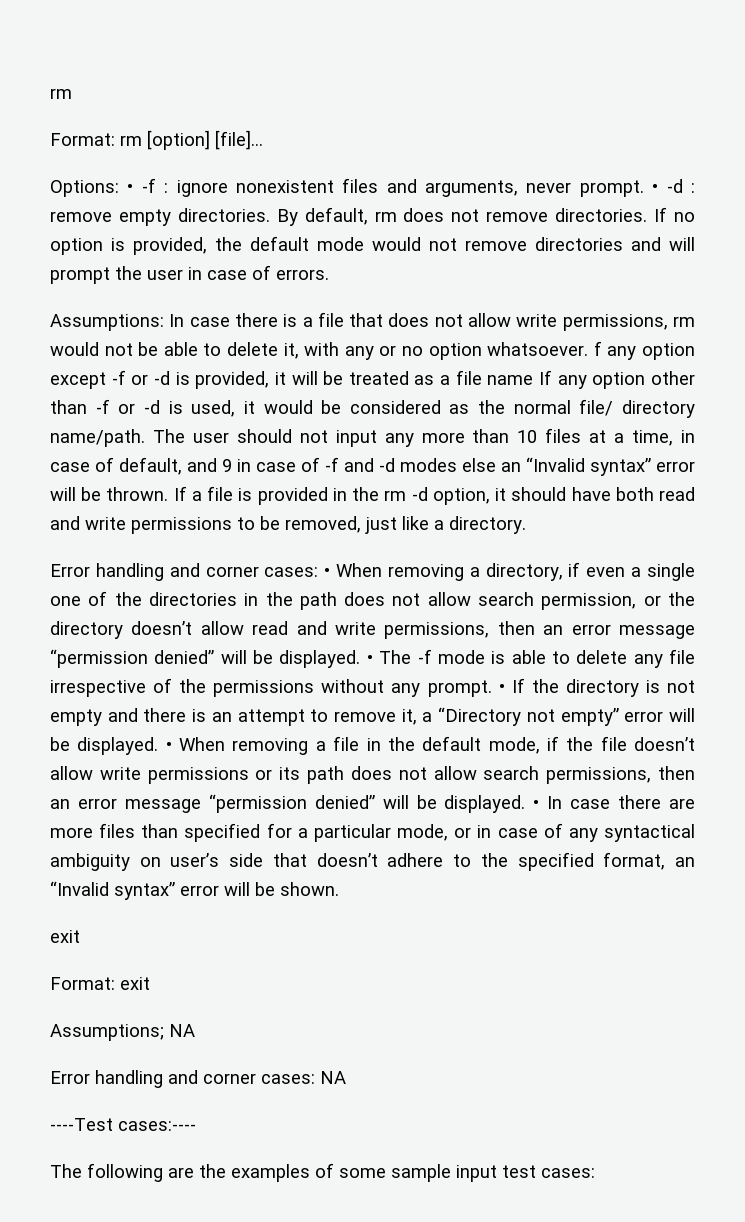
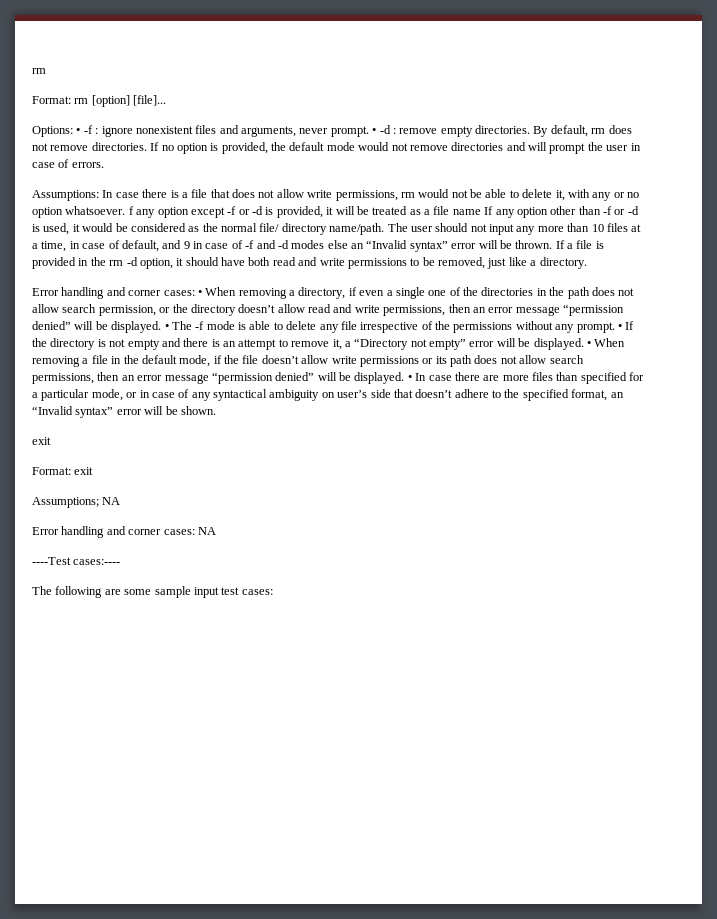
[199,1163,334,1182] the examples of -> (121, 592) none

